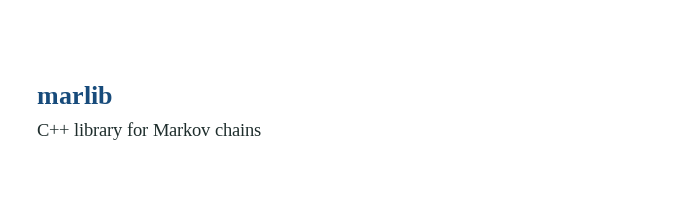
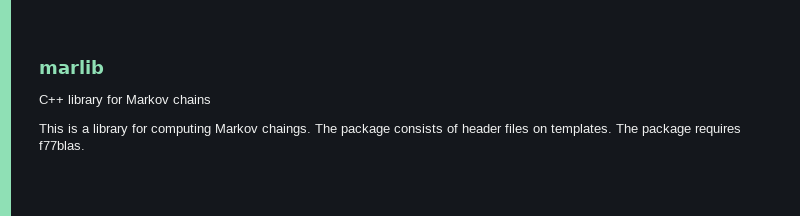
(261, 129) none -> [39,124,741,136] [39,141,85,150] // This is a library for computing Markov chaings. The package consists of header files on templates. The package requires f77blas.

